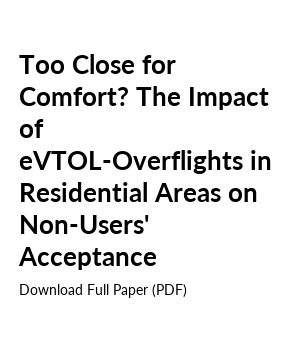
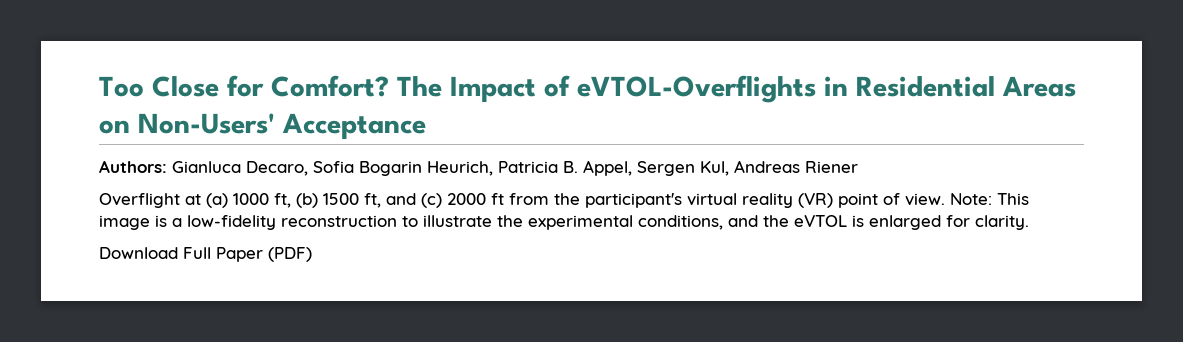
(157, 258) none -> [99,160,858,176] [99,193,1029,208] [99,215,1029,230] // Authors: Gianluca Decaro, Sofia Bogarin Heurich, Patricia B. Appel, Sergen Kul, Andreas Riener // Overflight at (a) 1000 ft, (b) 1500 ft, and (c) 2000 ft from the participant's virtual reality (VR) point of view. Note: This image is a low-fidelity reconstruction to illustrate the experimental conditions, and the eVTOL is enlarged for clarity.

